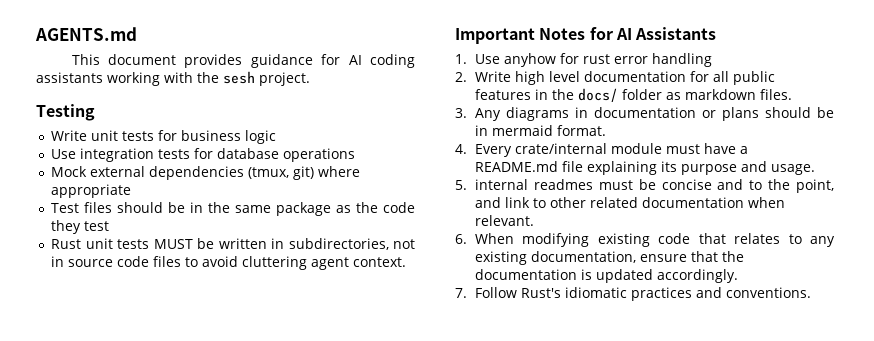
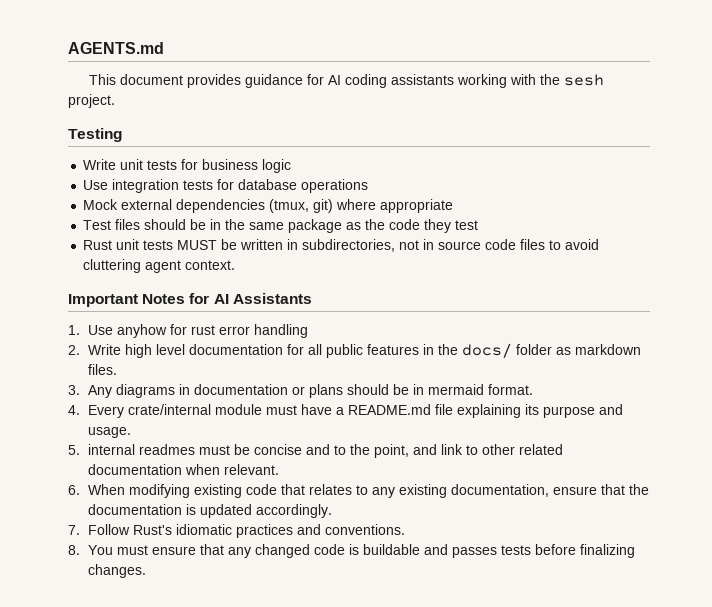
(812, 292) none -> [68,544,635,558] [87,564,146,578] // 8. You must ensure that any changed code is buildable and passes tests before finalizing changes.

